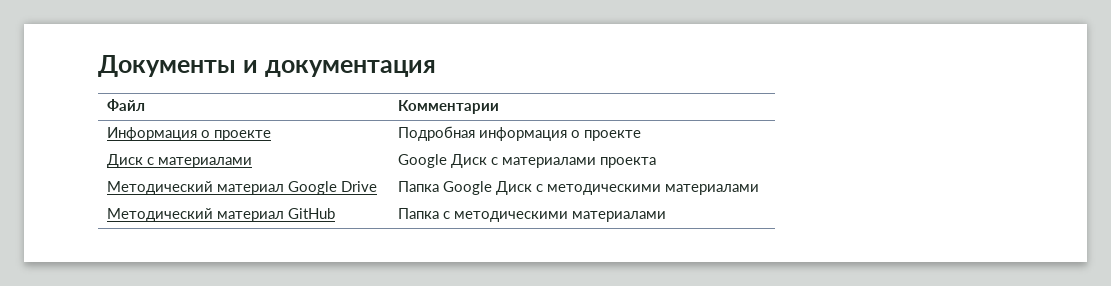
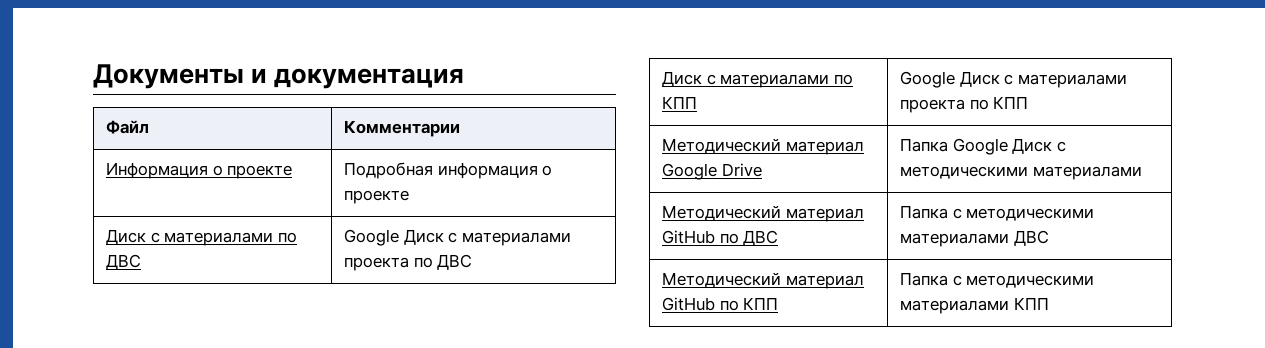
[397,154,656,168] | Google Диск с материалами проекта -> [277,232,297,243] [106,254,142,270] [344,229,571,246] [344,254,473,271] [662,71,853,88] [662,96,698,109] [900,71,1127,88] [900,96,1029,113] по ДВС | Google Диск с материалами проекта по ДВС // Диск с материалами по КПП | Google Диск с материалами проекта по КПП
[397,208,666,222] | Папка с методическими материалами -> [719,230,779,246] [900,205,1095,221] [900,230,1049,247] [662,272,864,289] [662,297,779,311] [900,272,1095,288] [900,297,1049,314] по ДВС | Папка с методическими материалами ДВС // Методический материал GitHub по КПП | Папка с методическими материалами КПП

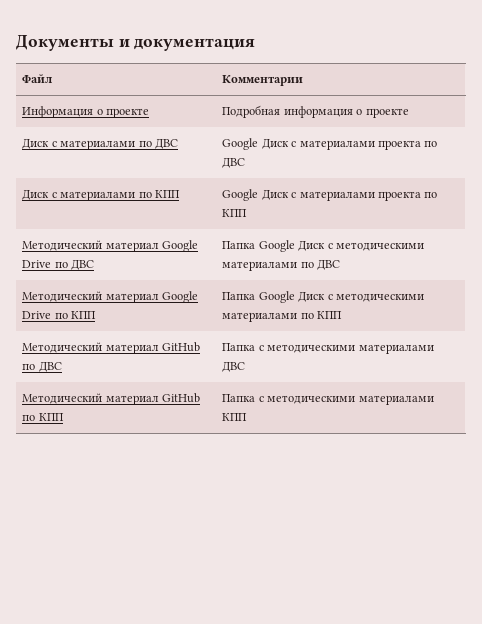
[900,138,1066,155] [900,166,1142,180] | Папка Google Диск с методическими материалами -> [54,259,95,270] [222,240,424,252] [222,259,341,271] [22,291,199,303] [22,311,97,319] [222,291,424,303] [222,311,343,322] по ДВС | Папка Google Диск с методическими материалами по ДВС // Методический материал Google Drive по КПП | Папка Google Диск с методическими материалами по КПП

